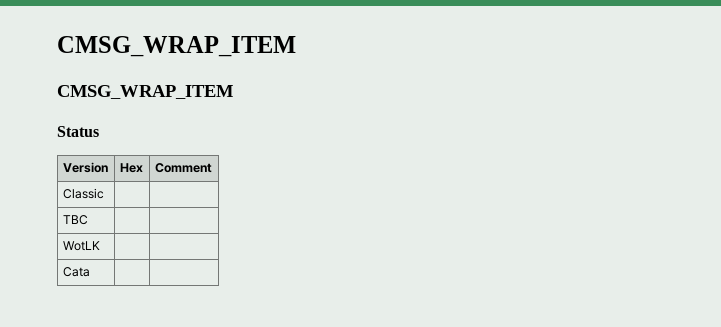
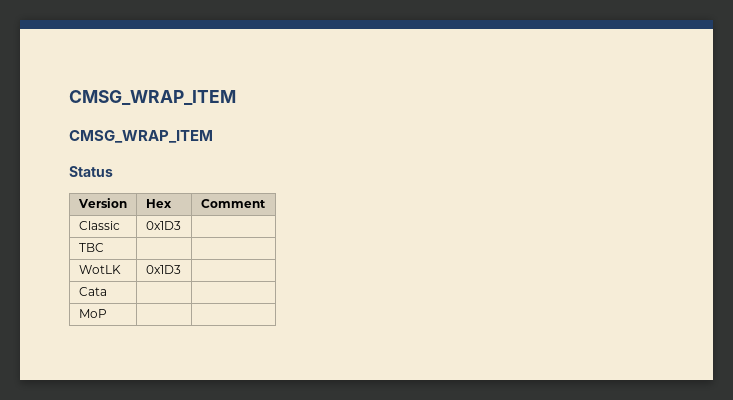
(104, 193) none -> [145,221,181,230] 0x1D3
(100, 246) none -> [145,265,181,274] 0x1D3
(90, 272) none -> [78,309,107,318] // MoP | |

